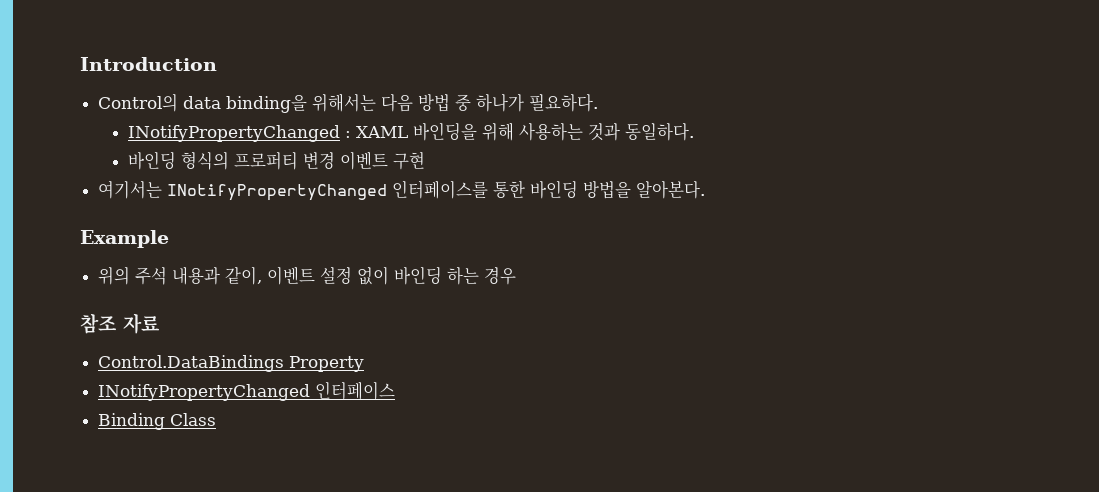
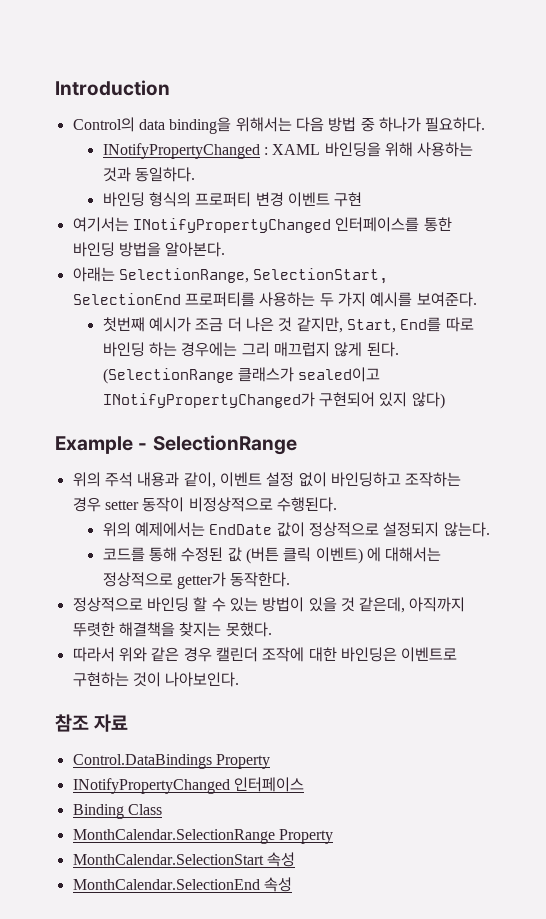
(706, 189) none -> [72,267,389,284] [72,292,477,307] [102,317,474,333] [102,342,399,357] [102,367,381,384] [102,392,445,409] // 아래는 SelectionRange, SelectionStart, SelectionEnd 프로퍼티를 사용하는 두 가지 예시를 보여준다. // 첫번째 예시가 조금 더 나은 것 같지만, Start, End를 따로 바인딩 하는 경우에는 그리 매끄럽지 않게 된다. (SelectionRange 클래스가 sealed이고 INotifyPropertyChanged가 구현되어 있지 않다)
(169, 239) none -> [138,435,297,455] - SelectionRange
[394,266,517,285] 바인딩 하는 경우 -> [330,472,462,487] [72,497,337,512] [102,522,490,537] [102,547,442,564] [102,572,291,589] [72,597,466,613] [72,622,272,637] [72,647,458,662] [72,672,240,687] 바인딩하고 조작하는 경우 setter 동작이 비정상적으로 수행된다. // 위의 예제에서는 EndDate 값이 정상적으로 설정되지 않는다. // 코드를 통해 수정된 값 (버튼 클릭 이벤트) 에 대해서는 정상적으로 getter가 동작한다. // 정상적으로 바인딩 할 수 있는 방법이 있을 것 같은데, 아직까지 뚜렷한 해결책을 찾지는 못했다. // 따라서 위와 같은 경우 캘린더 조작에 대한 바인딩은 이벤트로 구현하는 것이 나아보인다.
(217, 419) none -> [72,829,333,844] [72,852,295,867] [72,877,292,892] // MonthCalendar.SelectionRange Property // MonthCalendar.SelectionStart 속성 // MonthCalendar.SelectionEnd 속성

